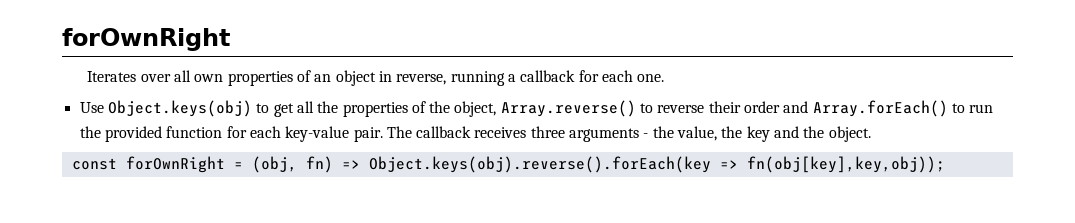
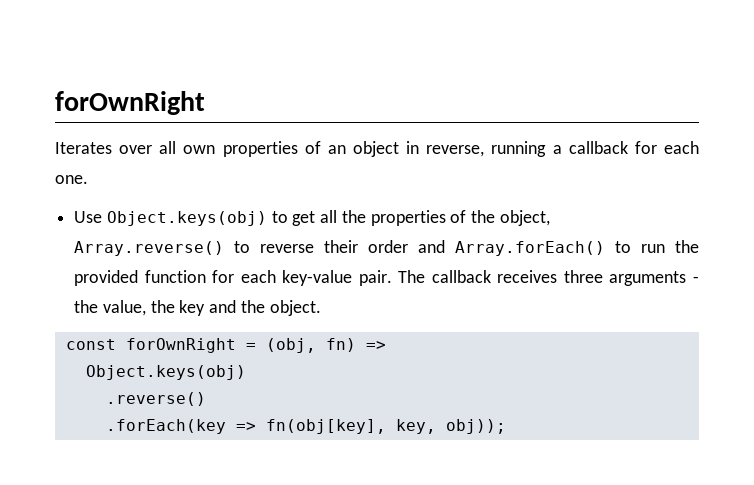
[368,156,945,173] Object.keys(obj).reverse().forEach(key => fn(obj[key],key,obj)); -> [85,365,246,380] [105,392,206,406] [105,419,506,434] // Object.keys(obj) // .reverse() // .forEach(key => fn(obj[key], key, obj));

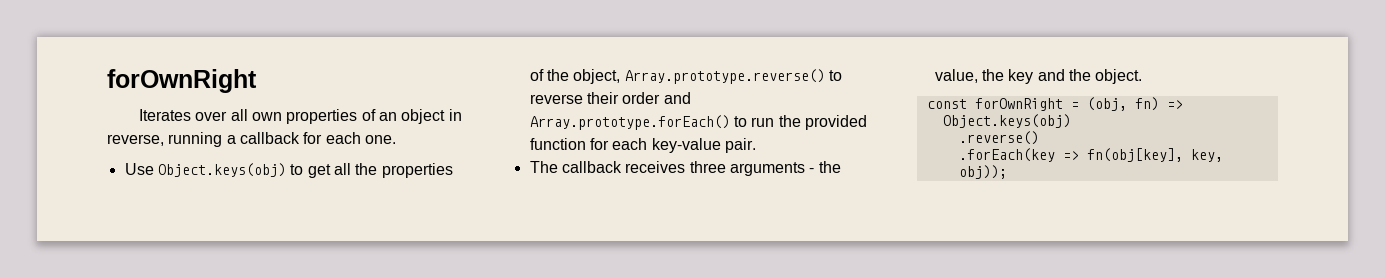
[74,241,225,256] Array.reverse() -> [624,69,825,84] Array.prototype.reverse()
[455,241,606,256] Array.forEach() -> [529,115,730,130] Array.prototype.forEach()
(392, 278) none -> (756, 145) //

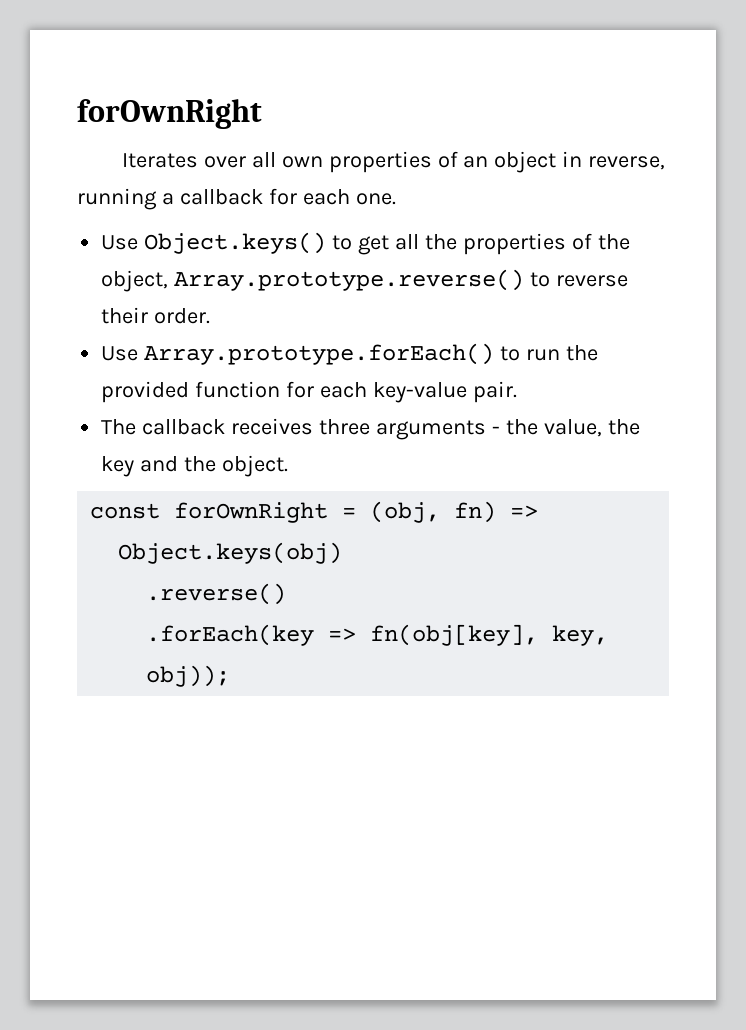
[157,163,286,177] Object.keys(obj) -> [144,232,327,254] Object.keys()
[622,92,691,104] order and -> [154,308,211,324] [101,346,139,361] order. // Use

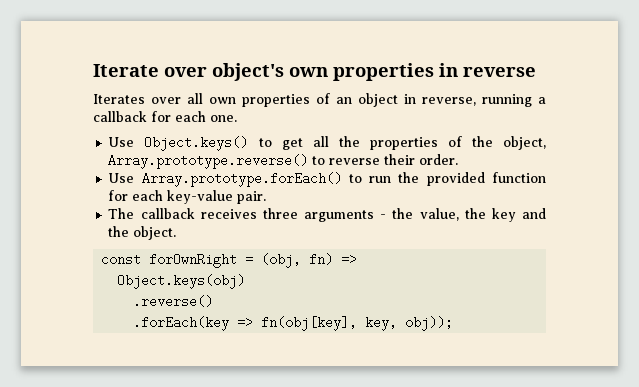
[77,99,262,129] forOwnRight -> [93,63,536,81] Iterate over object's own properties in reverse

